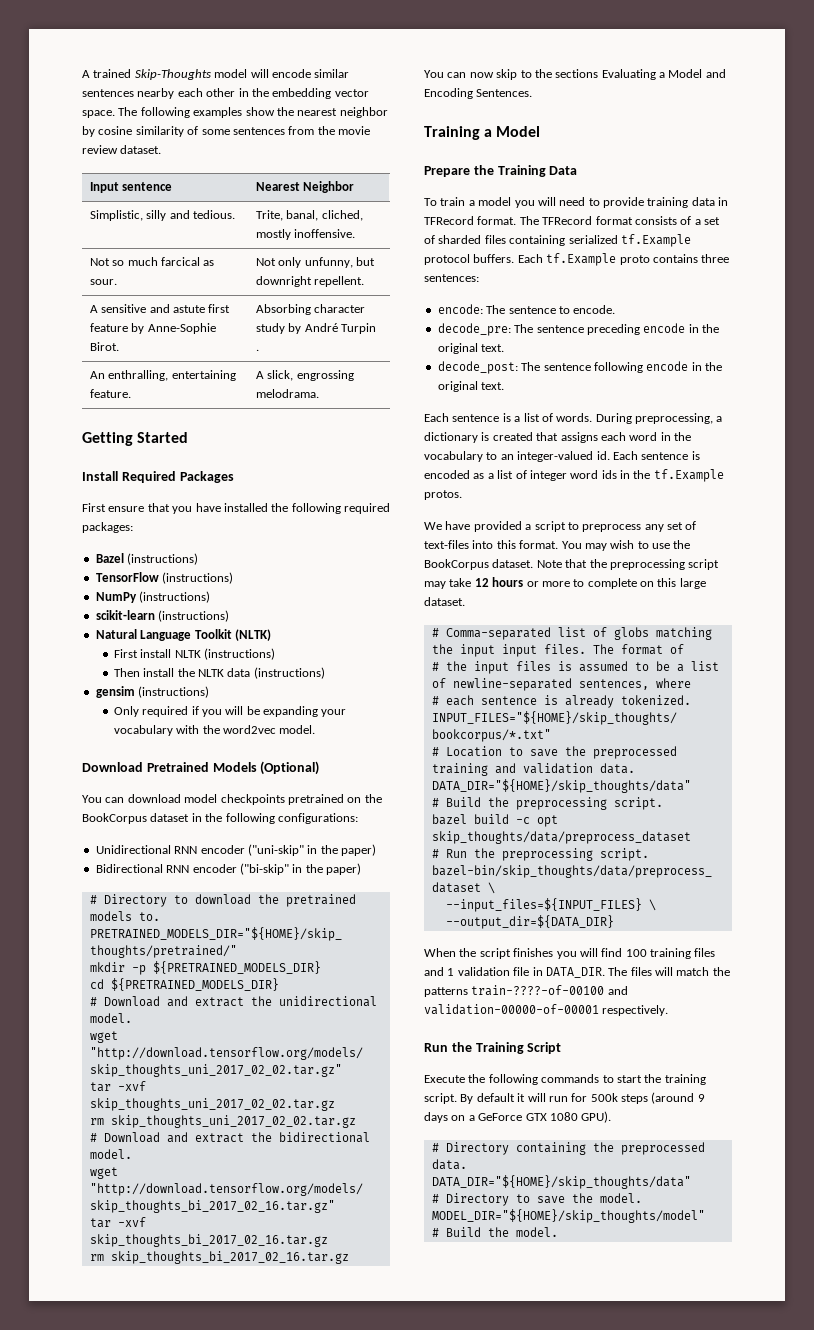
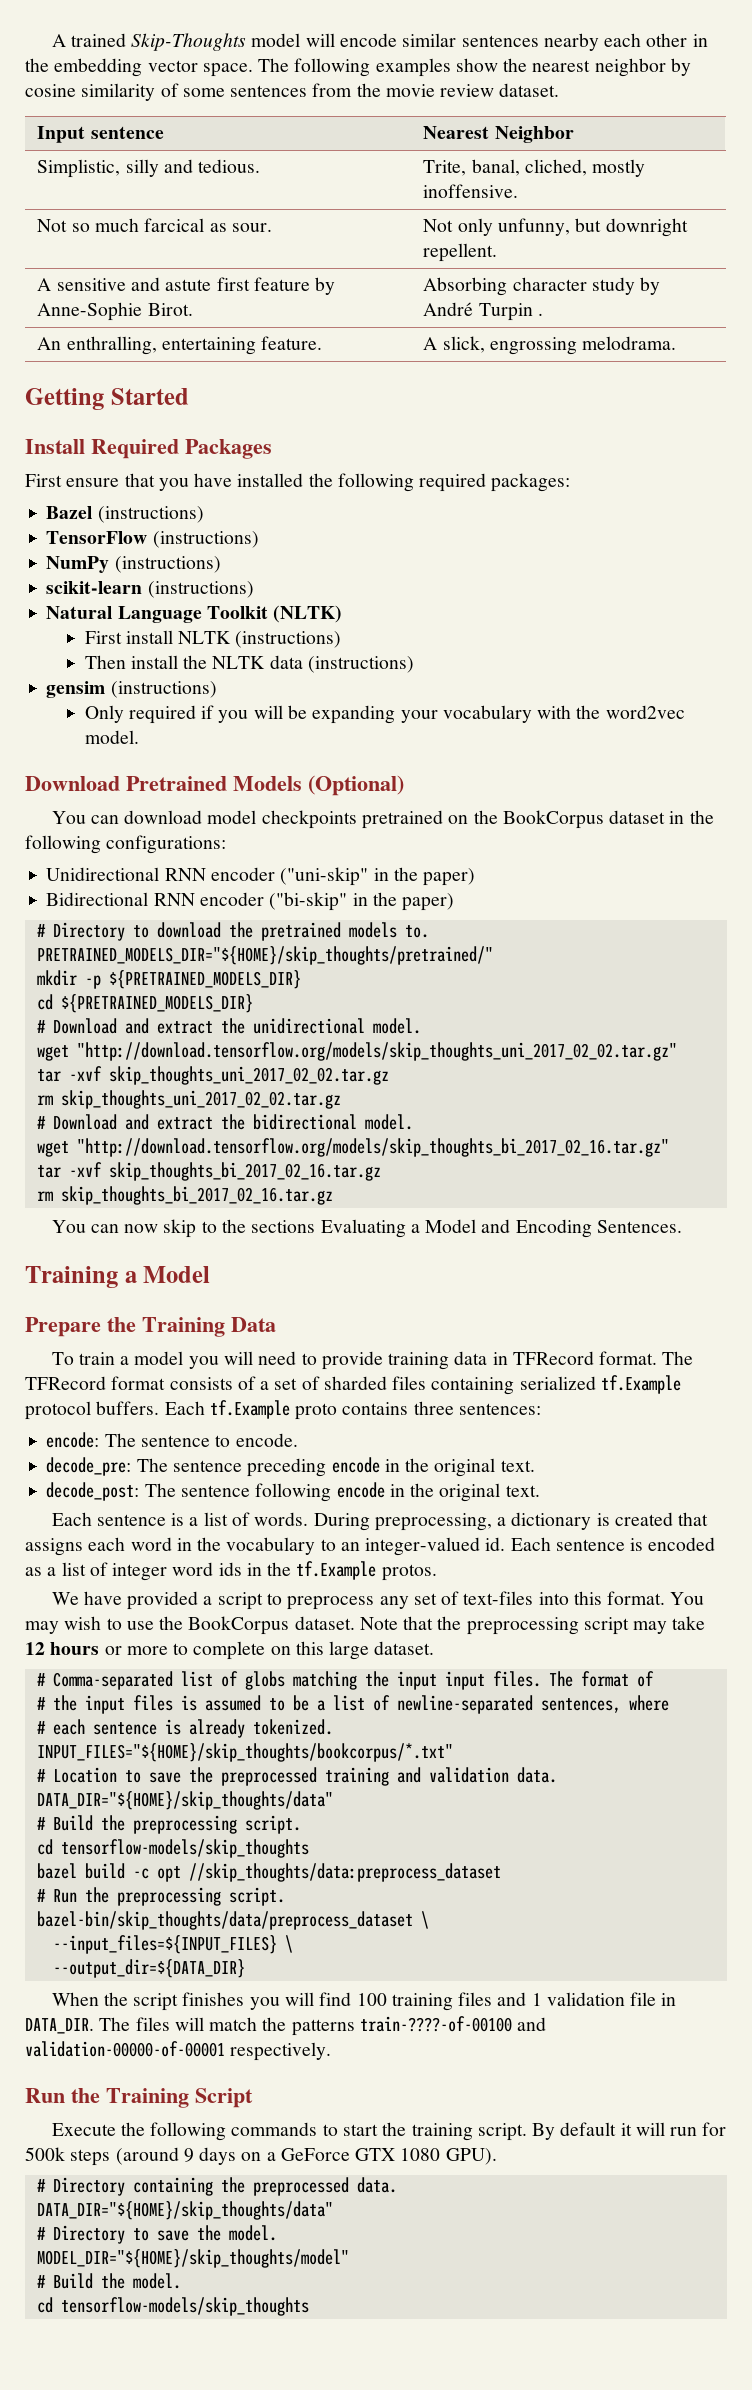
(663, 803) none -> [36,1839,309,1858] // cd tensorflow-models/skip_thoughts
[431,831,691,844] skip_thoughts/data/preprocess_dataset -> [188,1863,501,1882] //skip_thoughts/data:preprocess_dataset
(558, 1232) none -> [36,2297,309,2316] // cd tensorflow-models/skip_thoughts

